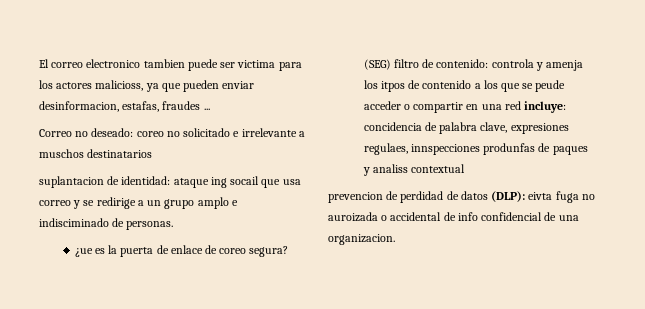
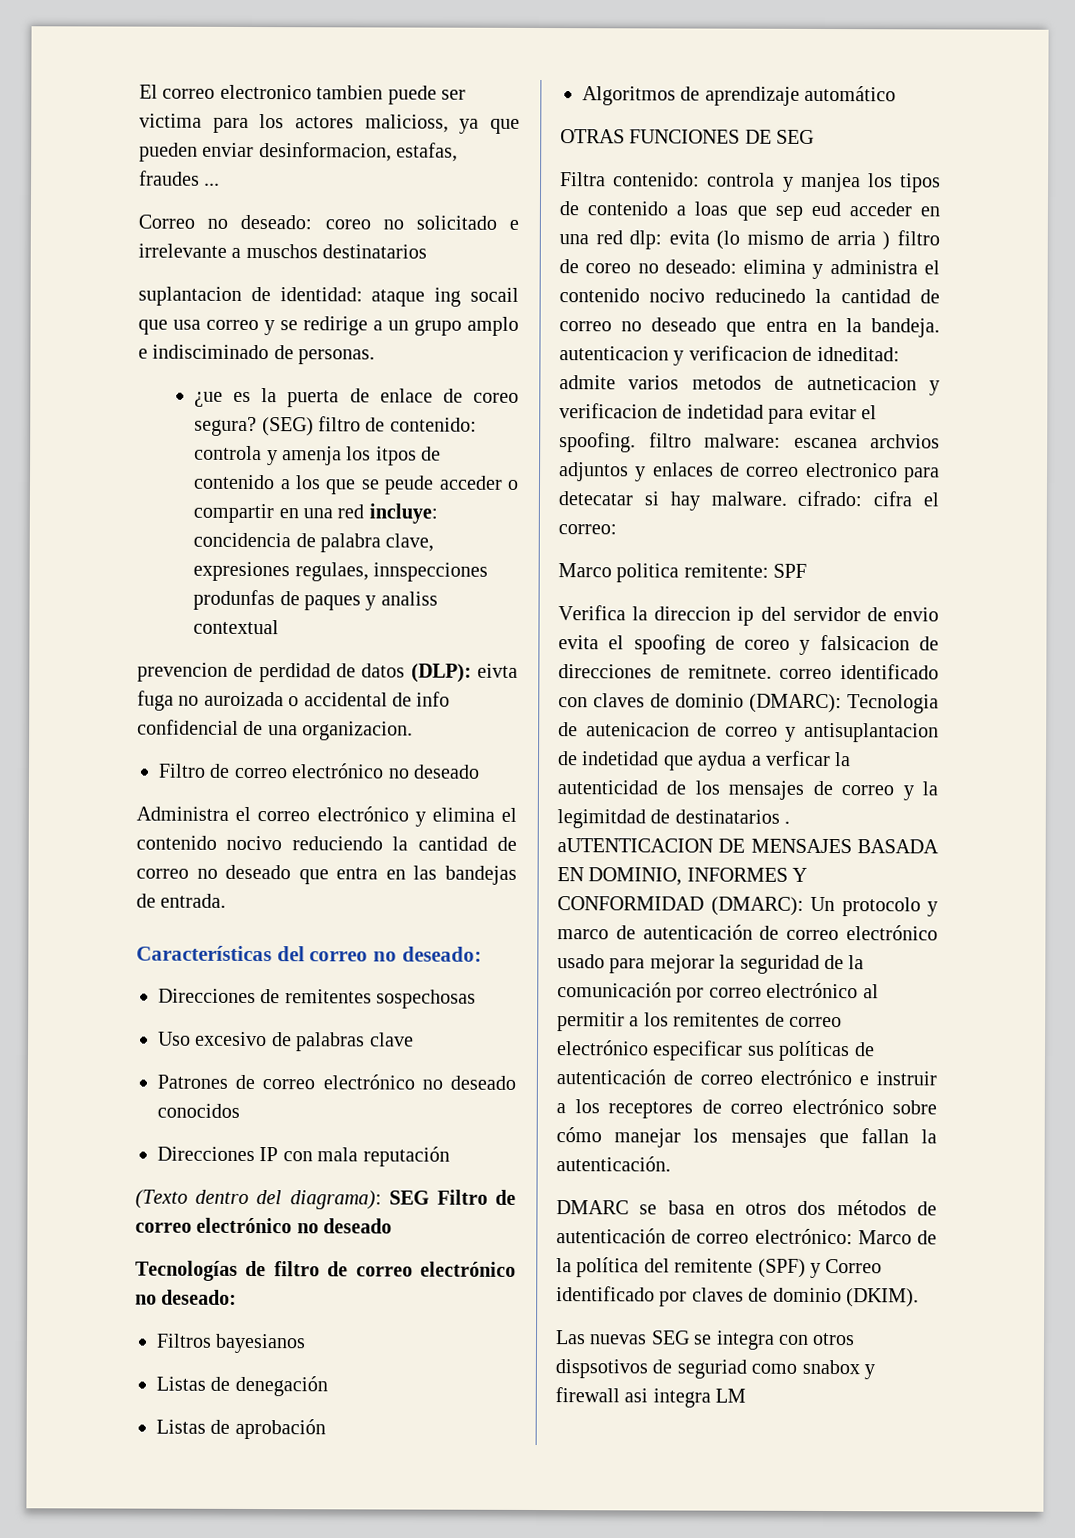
(395, 239) none -> [158,763,480,779] [136,806,517,827] [136,835,517,851] [136,864,517,885] [136,893,227,908] [136,945,482,962] [158,988,477,1009] [158,1031,414,1052] [157,1074,516,1090] [157,1103,240,1118] [157,1146,450,1167] [135,1189,516,1210] [135,1217,393,1234] [135,1260,516,1281] [135,1289,238,1305] [156,1333,307,1354] [156,1375,328,1397] [156,1418,326,1440] [582,85,897,106] [560,129,815,144] [560,172,941,193] [559,201,940,221] [559,230,940,251] [559,259,940,279] [559,288,940,304] [559,317,940,338] [559,345,900,366] [559,375,940,396] [559,403,877,424] [559,432,940,453] [559,462,940,483] [558,490,939,511] [558,524,617,535] [558,563,808,583] [558,605,939,626] [558,634,939,655] [558,664,939,680] [558,693,939,714] [558,722,939,743] [558,750,852,771] [557,780,938,801] [557,809,791,829] [557,838,939,854] [557,867,808,886] [557,896,938,917] [557,924,938,941] [557,954,865,974] [557,982,879,1003] [557,1012,842,1032] [557,1040,875,1062] [556,1069,937,1086] [556,1098,937,1119] [556,1127,937,1149] [556,1156,671,1172] [556,1200,937,1216] [556,1228,937,1245] [556,1257,883,1278] [556,1286,919,1308] [555,1330,856,1350] [555,1359,875,1380] [555,1387,747,1408] // Filtro de correo electrónico no deseado // Administra el correo electrónico y elimina el contenido nocivo reduciendo la cantidad de correo no deseado que entra en las bandejas de entrada. // Características del correo no deseado: // Direcciones de remitentes sospechosas // Uso excesivo de palabras clave // Patrones de correo electrónico no deseado conocidos // Direcciones IP con mala reputación // (Texto dentro del diagrama): SEG Filtro de correo electrónico no deseado // Tecnologías de filtro de correo electrónico no deseado: // Filtros bayesianos // Listas de denegación // Listas de aprobación // Algoritmos de aprendizaje automático // OTRAS FUNCIONES DE SEG // Filtra contenido: controla y manjea los tipos de contenido a loas que sep eud acceder en una red dlp: evita (lo mismo de arria ) filtro de coreo no deseado: elimina y administra el contenido nocivo reducinedo la cantidad de correo no deseado que entra en la bandeja. autenticacion y verificacion de idneditad: admite varios metodos de autneticacion y verificacion de indetidad para evitar el spoofing. filtro malware: escanea archvios adjuntos y enlaces de correo electronico para detecatar si hay malware. cifrado: cifra el correo: // Marco politica remitente: SPF // Verifica la direccion ip del servidor de envio evita el spoofing de coreo y falsicacion de direcciones de remitnete. correo identificado con claves de dominio (DMARC): Tecnologia de autenicacion de correo y antisuplantacion de indetidad que aydua a verficar la autenticidad de los mensajes de correo y la legimitdad de destinatarios . aUTENTICACION DE MENSAJES BASADA EN DOMINIO, INFORMES Y CONFORMIDAD (DMARC): Un protocolo y marco de autenticación de correo electrónico usado para mejorar la seguridad de la comunicación por correo electrónico al permitir a los remitentes de correo electrónico especificar sus políticas de autenticación de correo electrónico e instruir a los receptores de correo electrónico sobre cómo manejar los mensajes que fallan la autenticación. // DMARC se basa en otros dos métodos de autenticación de correo electrónico: Marco de la política del remitente (SPF) y Correo identificado por claves de dominio (DKIM). // Las nuevas SEG se integra con otros dispsotivos de seguriad como snabox y firewall asi integra LM

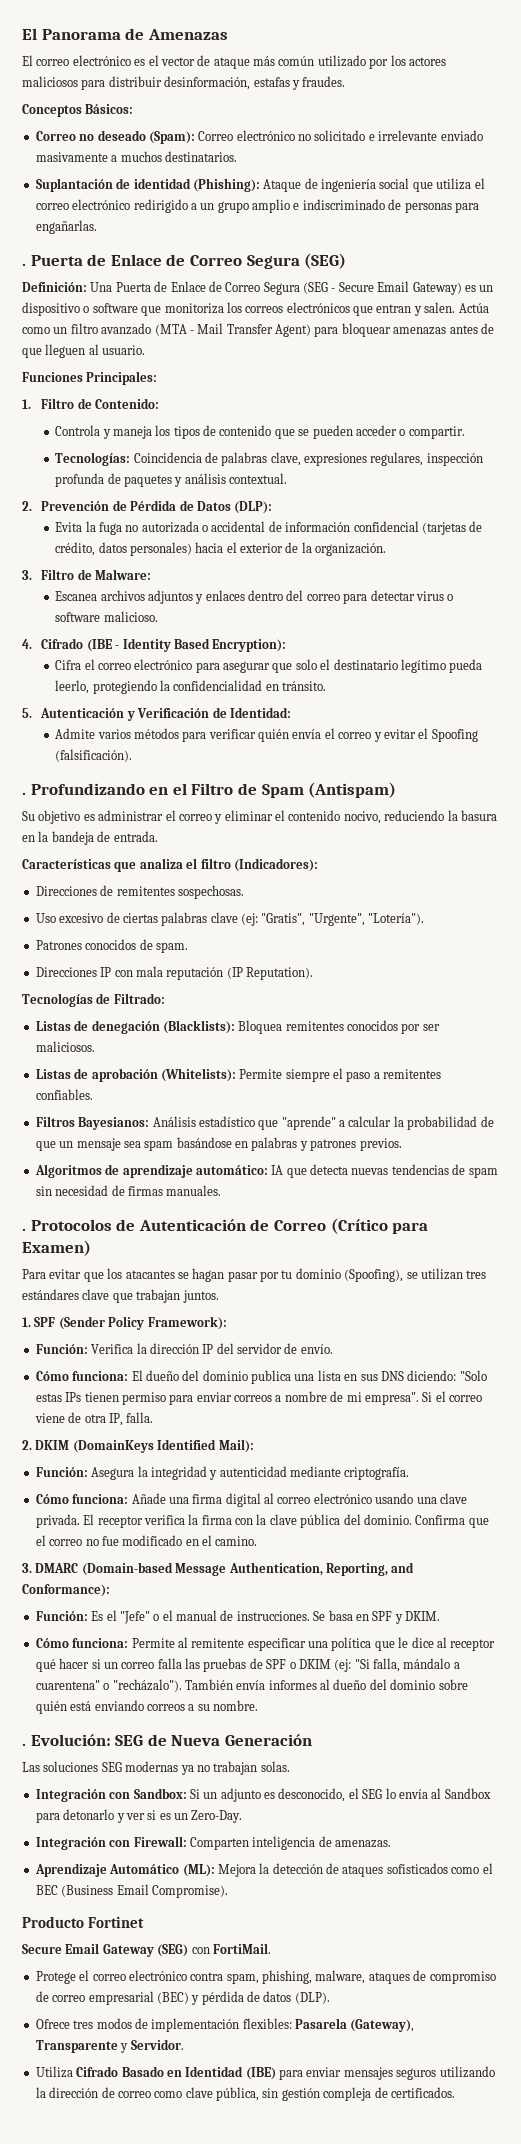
[139,84,466,105] [139,113,520,134] [139,142,459,162] [139,170,221,186] [138,214,519,230] [138,243,428,259] [138,286,519,307] [138,316,519,336] [138,344,376,365] [194,388,519,408] [194,416,477,437] [194,445,442,466] [193,474,321,490] El correo electronico tambien puede ser victima para los actores malicioss, ya que pueden enviar desinformacion, estafas, fraudes ... // Correo no deseado: coreo no solicitado e irrelevante a muschos destinatarios // suplantacion de identidad: ataque ing socail que usa correo y se redirige a un grupo amplo e indisciminado de personas. // ¿ue es la puerta de enlace de coreo segura? (SEG) filtro de contenido: controla y amenja los itpos de contenido a los -> [22,28,228,40] [22,55,446,69] [22,76,346,90] [22,104,134,117] [35,130,483,144] [35,151,237,162] [35,178,485,192] [35,199,479,213] [35,220,97,234] [22,253,347,269] [22,281,494,295] [22,302,489,316] [22,323,494,337] [22,344,146,358] [22,371,158,385] [22,398,160,409] [55,425,272,439] El Panorama de Amenazas // El correo electrónico es el vector de ataque más común utilizado por los actores maliciosos para distribuir desinformación, estafas y fraudes. // Conceptos Básicos: // Correo no deseado (Spam): Correo electrónico no solicitado e irrelevante enviado masivamente a muchos destinatarios. // Suplantación de identidad (Phishing): Ataque de ingeniería social que utiliza el correo electrónico redirigido a un grupo amplio e indiscriminado de personas para engañarlas. // . Puerta de Enlace de Correo Segura (SEG) // Definición: Una Puerta de Enlace de Correo Segura (SEG - Secure Email Gateway) es un dispositivo o software que monitoriza los correos electrónicos que entran y salen. Actúa como un filtro avanzado (MTA - Mail Transfer Agent) para bloquear amenazas antes de que lleguen al usuario. // Funciones Principales: // 1. Filtro de Contenido: // Controla y maneja los tipos de contenido
[384,475,435,495] peude -> [312,425,353,439] pueden
[193,503,438,524] [193,532,435,553] [193,561,488,582] [193,589,438,611] [193,619,280,635] [137,662,406,683] compartir en una red incluye: concidencia de palabra clave, expresiones regulaes, innspecciones produnfas de paques y analiss contextual // prevencion de perdidad de datos -> [408,426,465,439] [55,452,483,466] [55,473,288,487] [22,500,231,511] compartir. // Tecnologías: Coincidencia de palabras clave, expresiones regulares, inspección profunda de paquetes y análisis contextual. // 2. Prevención de Pérdida de Datos
[477,663,518,678] eivta -> [55,521,96,532] // Evita la
[203,691,284,707] auroizada -> [141,521,199,533] autorizada
[416,691,451,707] [137,719,414,741] [158,763,480,779] [136,806,517,827] [136,835,283,851] info confidencial de una organizacion. // Filtro de correo electrónico no deseado // Administra el correo electrónico y elimina el contenido nocivo -> [285,521,483,535] [55,542,387,556] [22,569,152,580] [55,590,454,604] [55,611,158,622] [22,638,287,652] [55,659,483,673] [55,680,327,694] [22,707,291,721] [55,728,478,742] [55,749,133,762] [22,782,397,798] [22,810,381,824] información confidencial (tarjetas de crédito, datos personales) hacia el exterior de la organización. // 3. Filtro de Malware: // Escanea archivos adjuntos y enlaces dentro del correo para detectar virus o software malicioso. // 4. Cifrado (IBE - Identity Based Encryption): // Cifra el correo electrónico para asegurar que solo el destinatario legítimo pueda leerlo, protegiendo la confidencialidad en tránsito. // 5. Autenticación y Verificación de Identidad: // Admite varios métodos para verificar quién envía el correo y evitar el Spoofing (falsificación). // . Profundizando en el Filtro de Spam (Antispam) // Su objetivo es administrar el correo y eliminar el contenido nocivo,
[417,836,517,851] [136,864,517,885] [136,893,227,908] [136,945,482,962] cantidad de correo no deseado que entra en las bandejas de entrada. // Características del correo no deseado: -> [460,810,497,821] [22,831,158,845] [22,858,318,872] basura en la bandeja de entrada. // Características que analiza el filtro (Indicadores):
[376,989,477,1009] sospechosas -> [177,885,244,899] sospechosas.
(292, 1039) none -> [122,913,158,923] ciertas
[157,1074,516,1090] [157,1103,240,1118] // Patrones de correo electrónico no deseado conocidos -> [241,913,425,926] [35,939,188,953] (ej: "Gratis", "Urgente", "Lotería"). // Patrones conocidos de spam.
[135,1189,516,1210] [135,1217,393,1234] [135,1260,516,1281] [135,1289,238,1305] [156,1333,307,1354] [156,1375,328,1397] [156,1418,326,1440] [582,85,897,106] [560,129,815,144] [560,172,941,193] [559,201,940,221] [559,230,940,251] [559,259,940,279] [559,288,940,304] [559,317,940,338] [559,345,900,366] [559,375,940,396] [559,403,877,424] [559,432,940,453] [559,462,940,483] [558,490,939,511] [558,524,617,535] [558,563,808,583] [558,605,939,626] [558,634,939,655] [558,664,939,680] [558,693,939,714] [558,722,939,743] [558,750,852,771] [557,780,938,801] [557,809,791,829] [557,838,939,854] [557,867,808,886] [557,896,938,917] [557,924,938,941] [557,954,865,974] [557,982,879,1003] [557,1012,842,1032] [557,1040,875,1062] [556,1069,937,1086] [556,1098,937,1119] [556,1127,937,1149] [556,1156,671,1172] [556,1200,937,1216] [556,1228,937,1245] [556,1257,883,1278] [556,1286,919,1308] [555,1330,856,1350] [555,1359,875,1380] [555,1387,747,1408] // (Texto dentro del diagrama): SEG Filtro de correo electrónico no deseado // Tecnologías de filtro de correo electrónico no deseado: // Filtros bayesianos // Listas de denegación // Listas de aprobación // Algoritmos de aprendizaje automático // OTRAS FUNCIONES DE SEG // Filtra contenido: controla y manjea los tipos de contenido a loas que sep eud acceder en una red dlp: evita (lo mismo de arria ) filtro de coreo no deseado: elimina y administra el contenido nocivo reducinedo la cantidad de correo no deseado que entra en la bandeja. autenticacion y verificacion de idneditad: admite varios metodos de autneticacion y verificacion de indetidad para evitar el spoofing. filtro malware: escanea archvios adjuntos y enlaces de correo electronico para detecatar si hay malware. cifrado: cifra el correo: // Marco politica remitente: SPF // Verifica la direccion ip del servidor de envio evita el spoofing de coreo y falsicacion de direcciones de remitnete. correo identificado con claves de dominio (DMARC): Tecnologia de autenicacion de correo y antisuplantacion de indetidad que aydua a verficar la autenticidad de los mensajes de correo y la legimitdad de destinatarios . aUTENTICACION DE MENSAJES BASADA EN DOMINIO, INFORMES Y CONFORMIDAD (DMARC): Un protocolo y marco de autenticación de correo electrónico usado para mejorar la seguridad de la comunicación por correo electrónico al permitir a los remitentes de correo electrónico especificar sus políticas de autenticación de correo electrónico e instruir a los receptores de correo electrónico sobre cómo manejar los mensajes que fallan la autenticación. // DMARC se basa en otros dos métodos de autenticación de correo electrónico: Marco de la política del remitente (SPF) y Correo identificado por claves de dominio (DKIM). // Las nuevas SEG se integra con otros dispsotivos de seguriad como snabox y firewall asi integra LM -> [226,967,313,980] [22,993,165,1007] [35,1020,440,1034] [35,1041,95,1052] [35,1068,442,1082] [35,1089,93,1100] [35,1116,494,1130] [35,1137,402,1151] [34,1164,498,1178] [35,1185,222,1196] [22,1218,429,1234] [22,1240,91,1256] [22,1268,487,1282] [22,1289,219,1303] [22,1316,227,1330] [35,1343,333,1354] [35,1370,487,1384] [35,1391,482,1405] [34,1412,154,1426] [22,1439,254,1453] [35,1466,410,1480] [35,1493,467,1507] [35,1514,489,1528] [35,1535,258,1546] [22,1562,415,1576] [22,1584,110,1597] [35,1610,440,1624] [35,1637,496,1651] [35,1658,460,1672] [35,1679,468,1692] [35,1700,258,1714] [22,1734,312,1746] [22,1761,290,1775] [35,1788,491,1802] [35,1809,243,1823] [35,1836,391,1850] [34,1863,493,1877] [35,1884,228,1898] [22,1916,144,1928] [22,1943,271,1957] [35,1970,496,1984] [35,1991,330,2005] [35,2018,415,2032] [35,2039,184,2053] [35,2066,495,2080] [35,2087,455,2101] (IP Reputation). // Tecnologías de Filtrado: // Listas de denegación (Blacklists): Bloquea remitentes conocidos por ser maliciosos. // Listas de aprobación (Whitelists): Permite siempre el paso a remitentes confiables. // Filtros Bayesianos: Análisis estadístico que "aprende" a calcular la probabilidad de que un mensaje sea spam basándose en palabras y patrones previos. // Algoritmos de aprendizaje automático: IA que detecta nuevas tendencias de spam sin necesidad de firmas manuales. // . Protocolos de Autenticación de Correo (Crítico para Examen) // Para evitar que los atacantes se hagan pasar por tu dominio (Spoofing), se utilizan tres estándares clave que trabajan juntos. // 1. SPF (Sender Policy Framework): // Función: Verifica la dirección IP del servidor de envío. // Cómo funciona: El dueño del dominio publica una lista en sus DNS diciendo: "Solo estas IPs tienen permiso para enviar correos a nombre de mi empresa". Si el correo viene de otra IP, falla. // 2. DKIM (DomainKeys Identified Mail): // Función: Asegura la integridad y autenticidad mediante criptografía. // Cómo funciona: Añade una firma digital al correo electrónico usando una clave privada. El receptor verifica la firma con la clave pública del dominio. Confirma que el correo no fue modificado en el camino. // 3. DMARC (Domain-based Message Authentication, Reporting, and Conformance): // Función: Es el "Jefe" o el manual de instrucciones. Se basa en SPF y DKIM. // Cómo funciona: Permite al remitente especificar una política que le dice al receptor qué hacer si un correo falla las pruebas de SPF o DKIM (ej: "Si falla, mándalo a cuarentena" o "recházalo"). También envía informes al dueño del dominio sobre quién está enviando correos a su nombre. // . Evolución: SEG de Nueva Generación // Las soluciones SEG modernas ya no trabajan solas. // Integración con Sandbox: Si un adjunto es desconocido, el SEG lo envía al Sandbox para detonarlo y ver si es un Zero-Day. // Integración con Firewall: Comparten inteligencia de amenazas. // Aprendizaje Automático (ML): Mejora la detección de ataques sofisticados como el BEC (Business Email Compromise). // Producto Fortinet // Secure Email Gateway (SEG) con FortiMail. // Protege el correo electrónico contra spam, phishing, malware, ataques de compromiso de correo empresarial (BEC) y pérdida de datos (DLP). // Ofrece tres modos de implementación flexibles: Pasarela (Gateway), Transparente y Servidor. // Utiliza Cifrado Basado en Identidad (IBE) para enviar mensajes seguros utilizando la dirección de correo como clave pública, sin gestión compleja de certificados.

